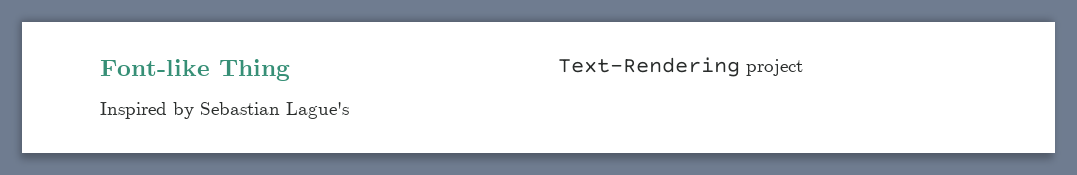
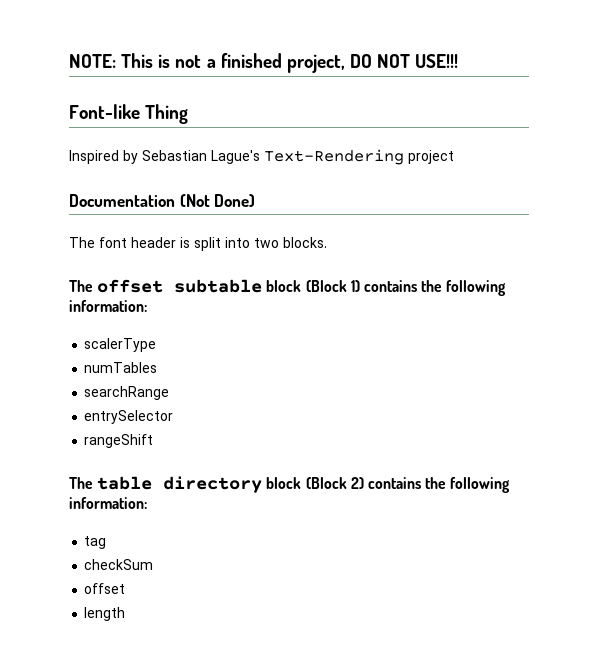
(100, 67) none -> [69,53,459,73] NOTE: This is not a finished project, DO NOT USE!!! //
(803, 67) none -> [69,194,256,207] [69,237,327,251] [69,279,507,296] [69,300,147,312] [84,338,157,352] [84,362,158,373] [84,386,170,400] [84,410,174,424] [84,434,154,448] [69,476,511,493] [69,497,147,509] [84,536,107,549] [84,559,154,570] [84,583,126,594] [84,607,126,621] // Documentation (Not Done) // The font header is split into two blocks. // The offset subtable block (Block 1) contains the following information: // scalerType // numTables // searchRange // entrySelector // rangeShift // The table directory block (Block 2) contains the following information: // tag // checkSum // offset // length

